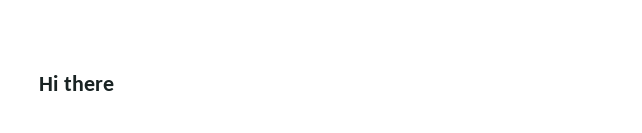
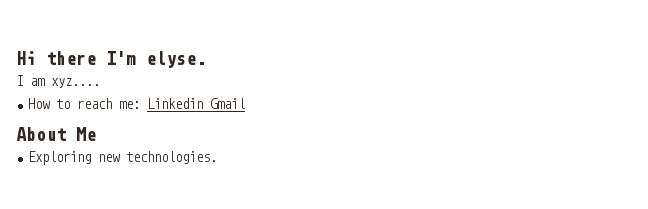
(114, 83) none -> [106,51,206,68] [16,75,100,88] [28,98,246,109] [16,127,96,141] [28,151,218,165] I'm elyse. // I am xyz.... // How to reach me: Linkedin Gmail // About Me // Exploring new technologies.

